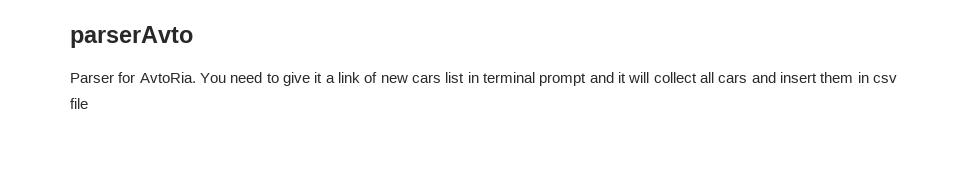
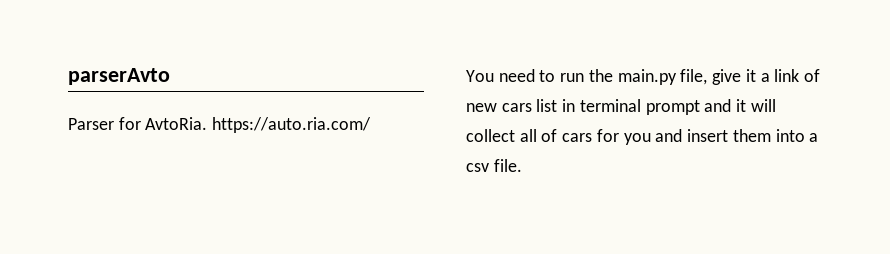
(196, 77) none -> [212,117,372,133] https://auto.ria.com/ //
(279, 78) none -> [560,69,708,85] run the main.py file,
[718,72,898,83] [70,98,88,109] cars and insert them in csv file -> [541,129,819,145] [466,159,522,172] of cars for you and insert them into a csv file.

